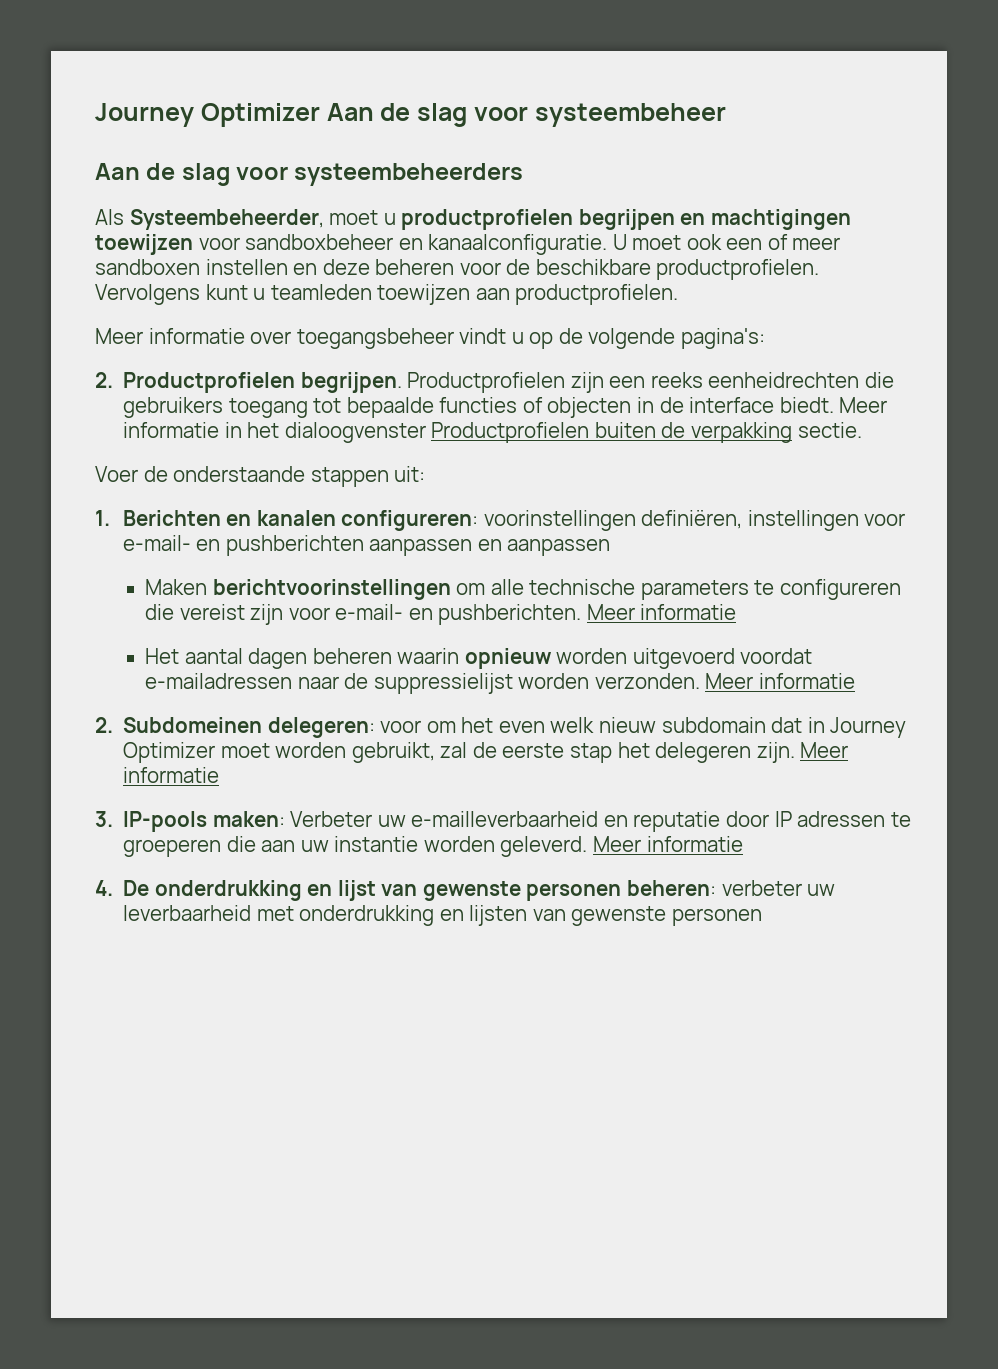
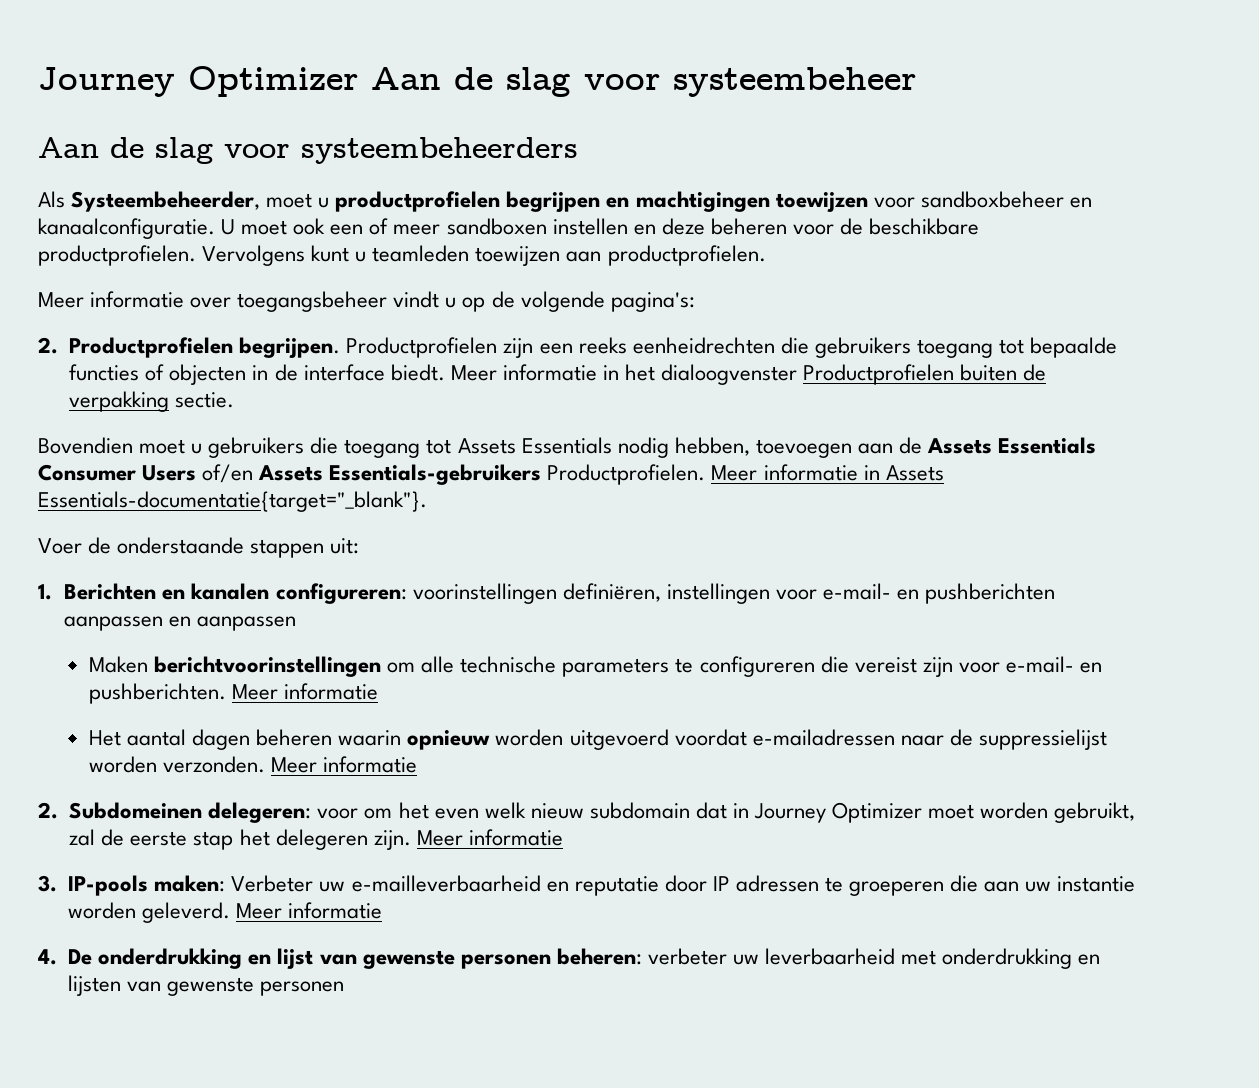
(862, 430) none -> [38,437,1097,458] [38,464,944,485] [38,491,427,512] // Bovendien moet u gebruikers die toegang tot Assets Essentials nodig hebben, toevoegen aan de Assets Essentials Consumer Users of/en Assets Essentials-gebruikers Productprofielen. Meer informatie in Assets Essentials-documentatie{target="_blank"}.

